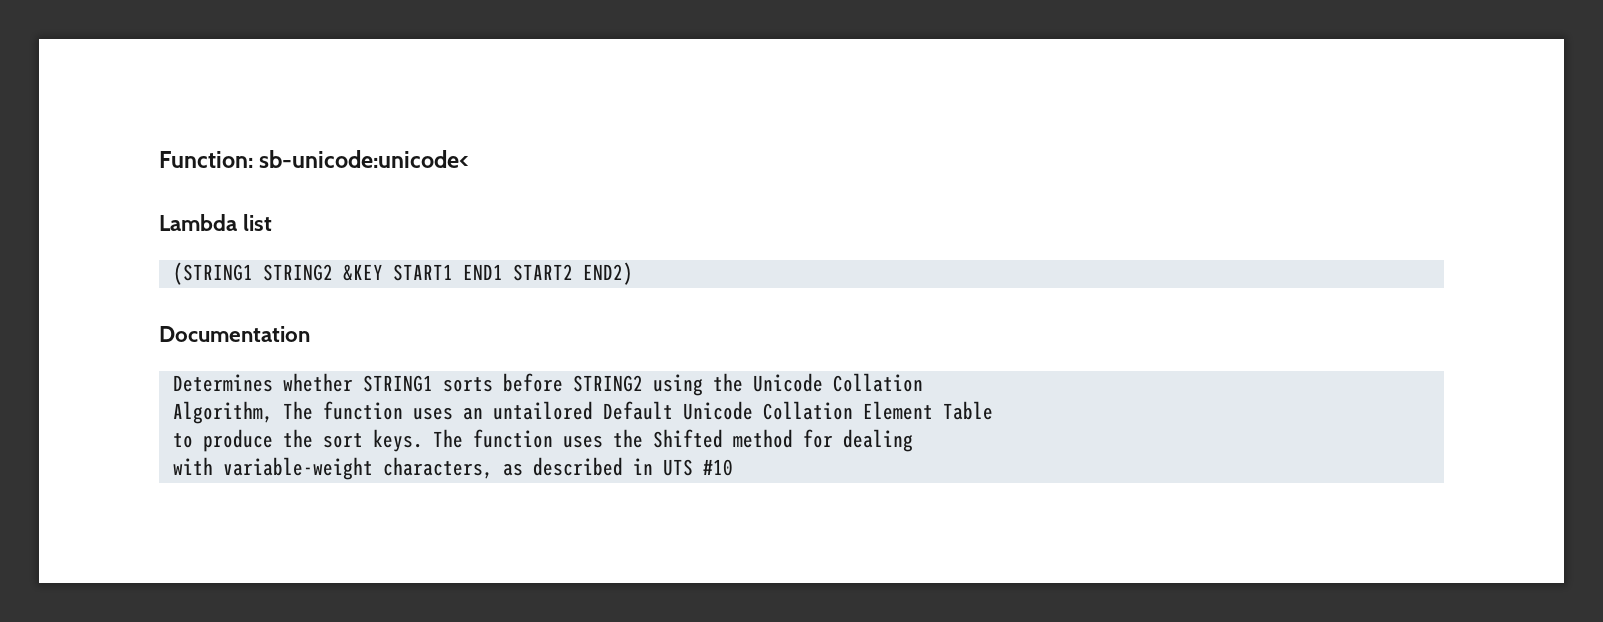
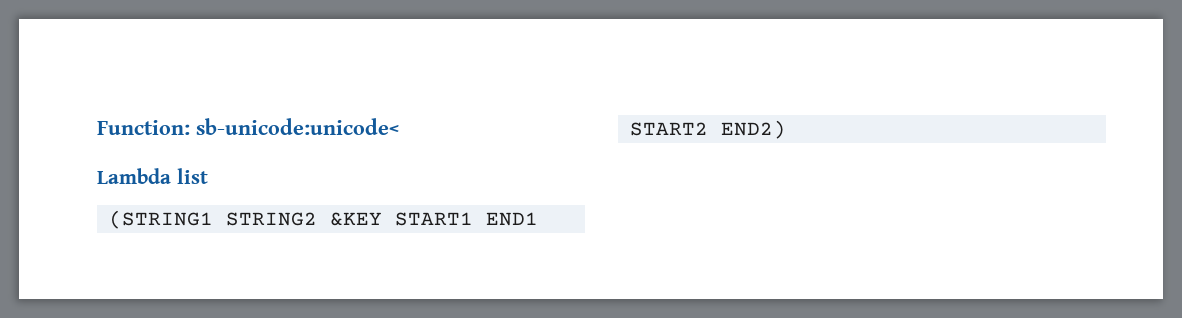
[159,326,310,342] [172,373,923,396] [172,401,993,424] [172,429,913,452] [172,457,733,480] // Documentation // Determines whether STRING1 sorts before STRING2 using the Unicode Collation // Algorithm, The function uses an untailored Default Unicode Collation Element Table // to produce the sort keys. The function uses the Shifted method for dealing // with variable-weight characters, as described in UTS #10 -> (786, 129) none

